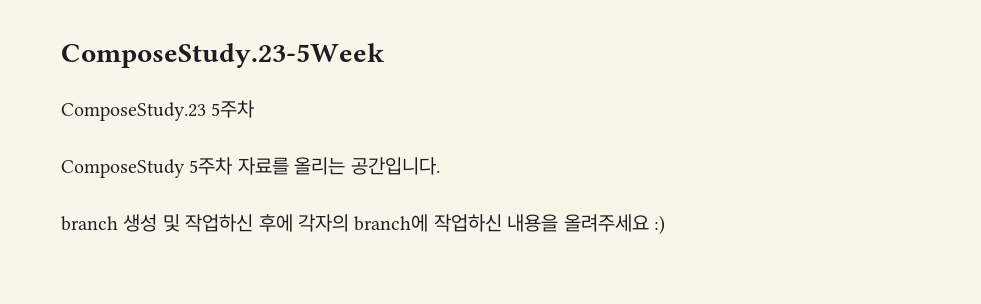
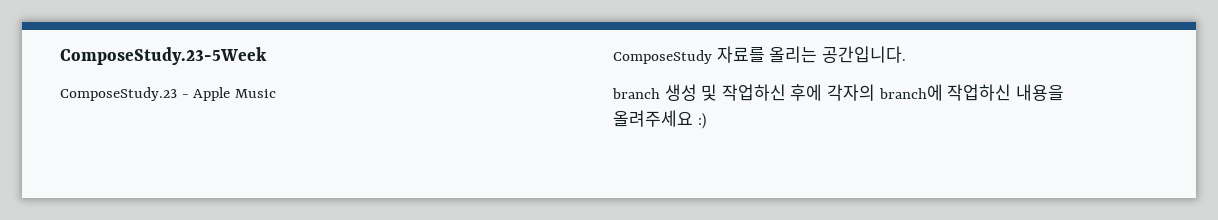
[211,100,256,118] 5주차 -> [181,87,276,101] - Apple Music
[189,157,234,175] 5주차 -> (712, 57) none

